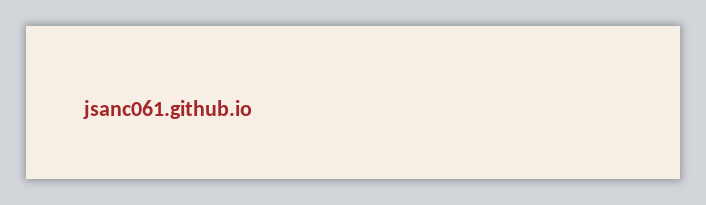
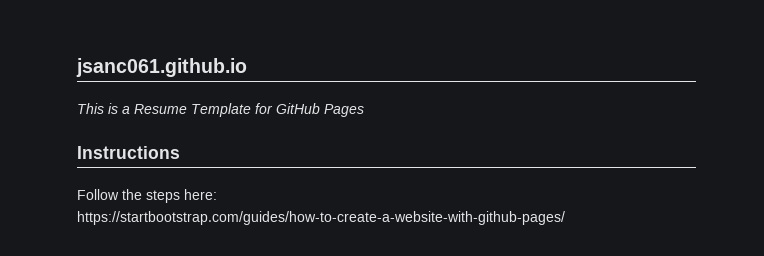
(252, 109) none -> [77,103,364,117] [77,146,180,159] [77,189,217,203] [77,211,565,225] // This is a Resume Template for GitHub Pages // Instructions // Follow the steps here: https://startbootstrap.com/guides/how-to-create-a-website-with-github-pages/

